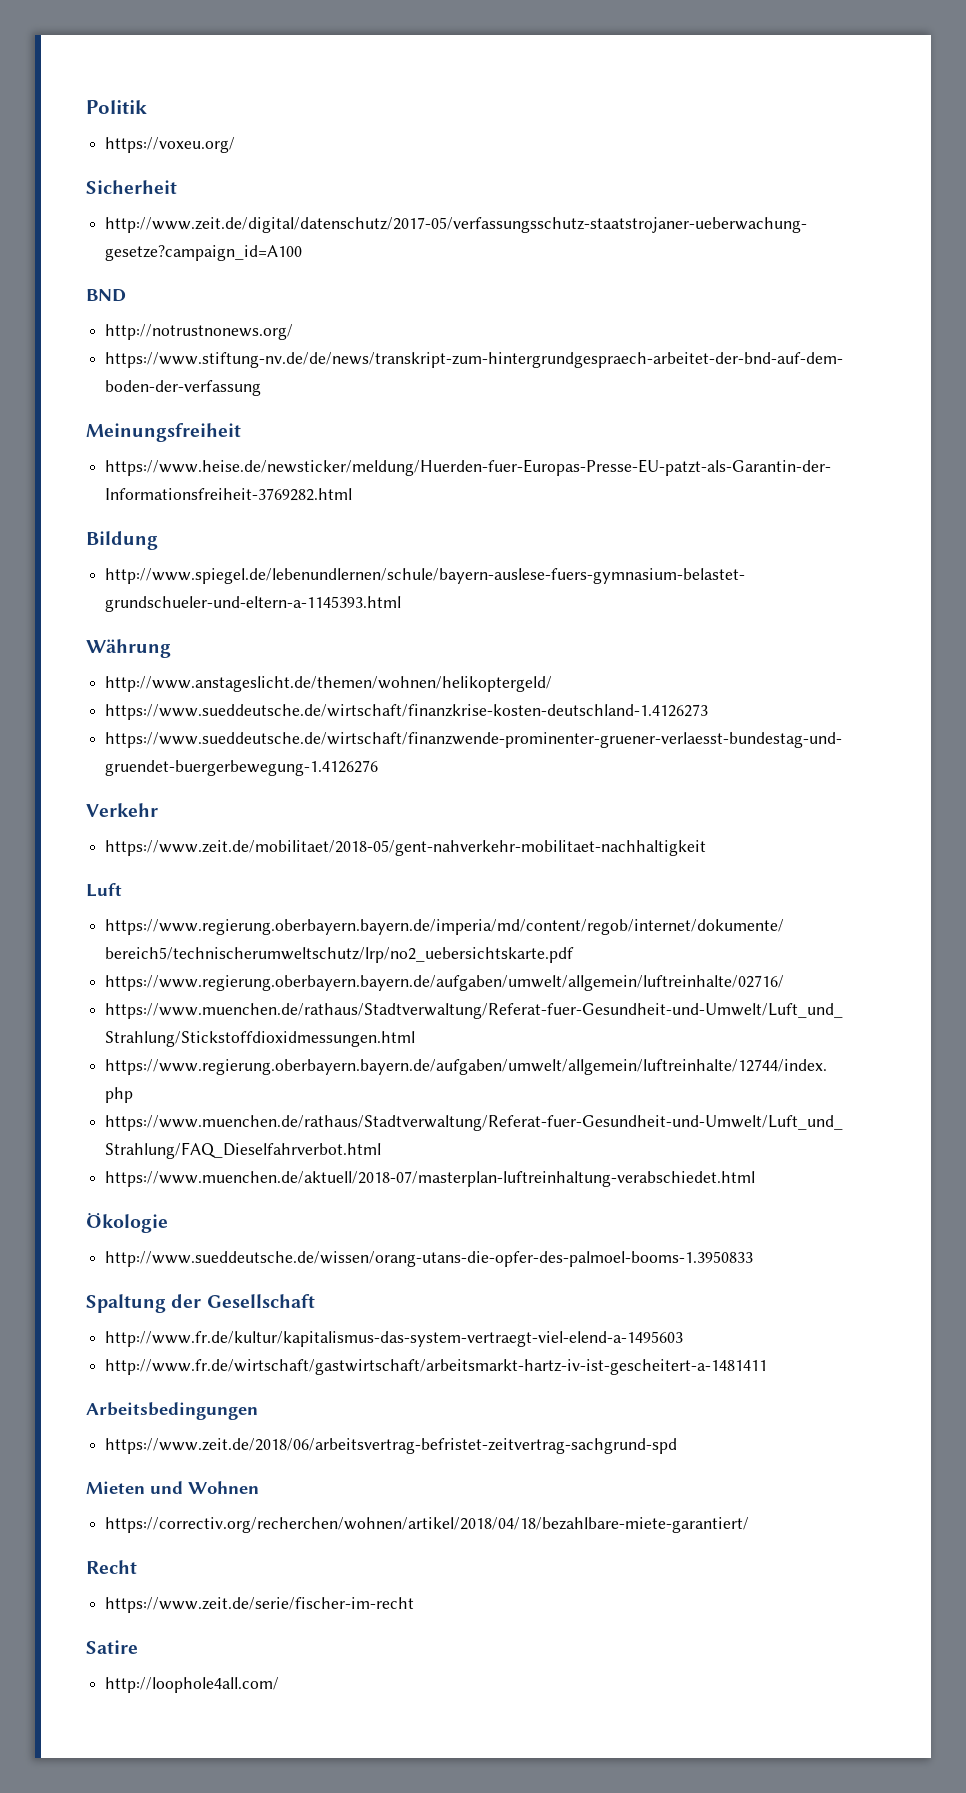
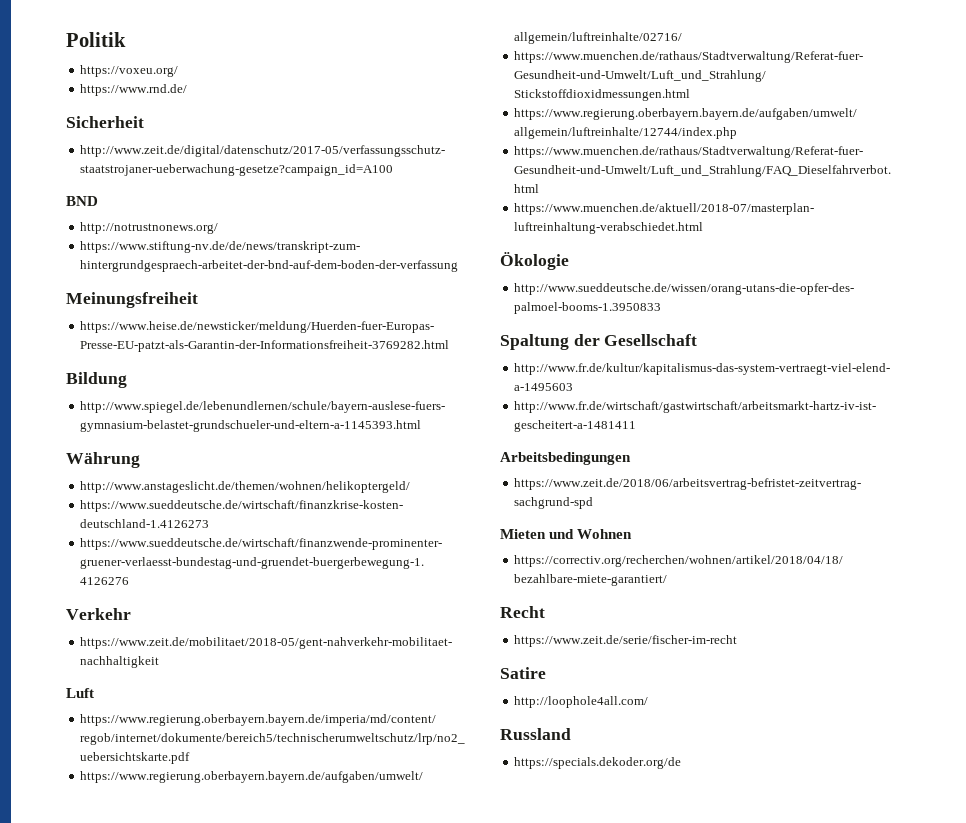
(236, 145) none -> [80,84,188,96] // https://www.rnd.de/
(280, 1685) none -> [500,728,571,740] [514,757,682,769] // Russland // https://specials.dekoder.org/de

